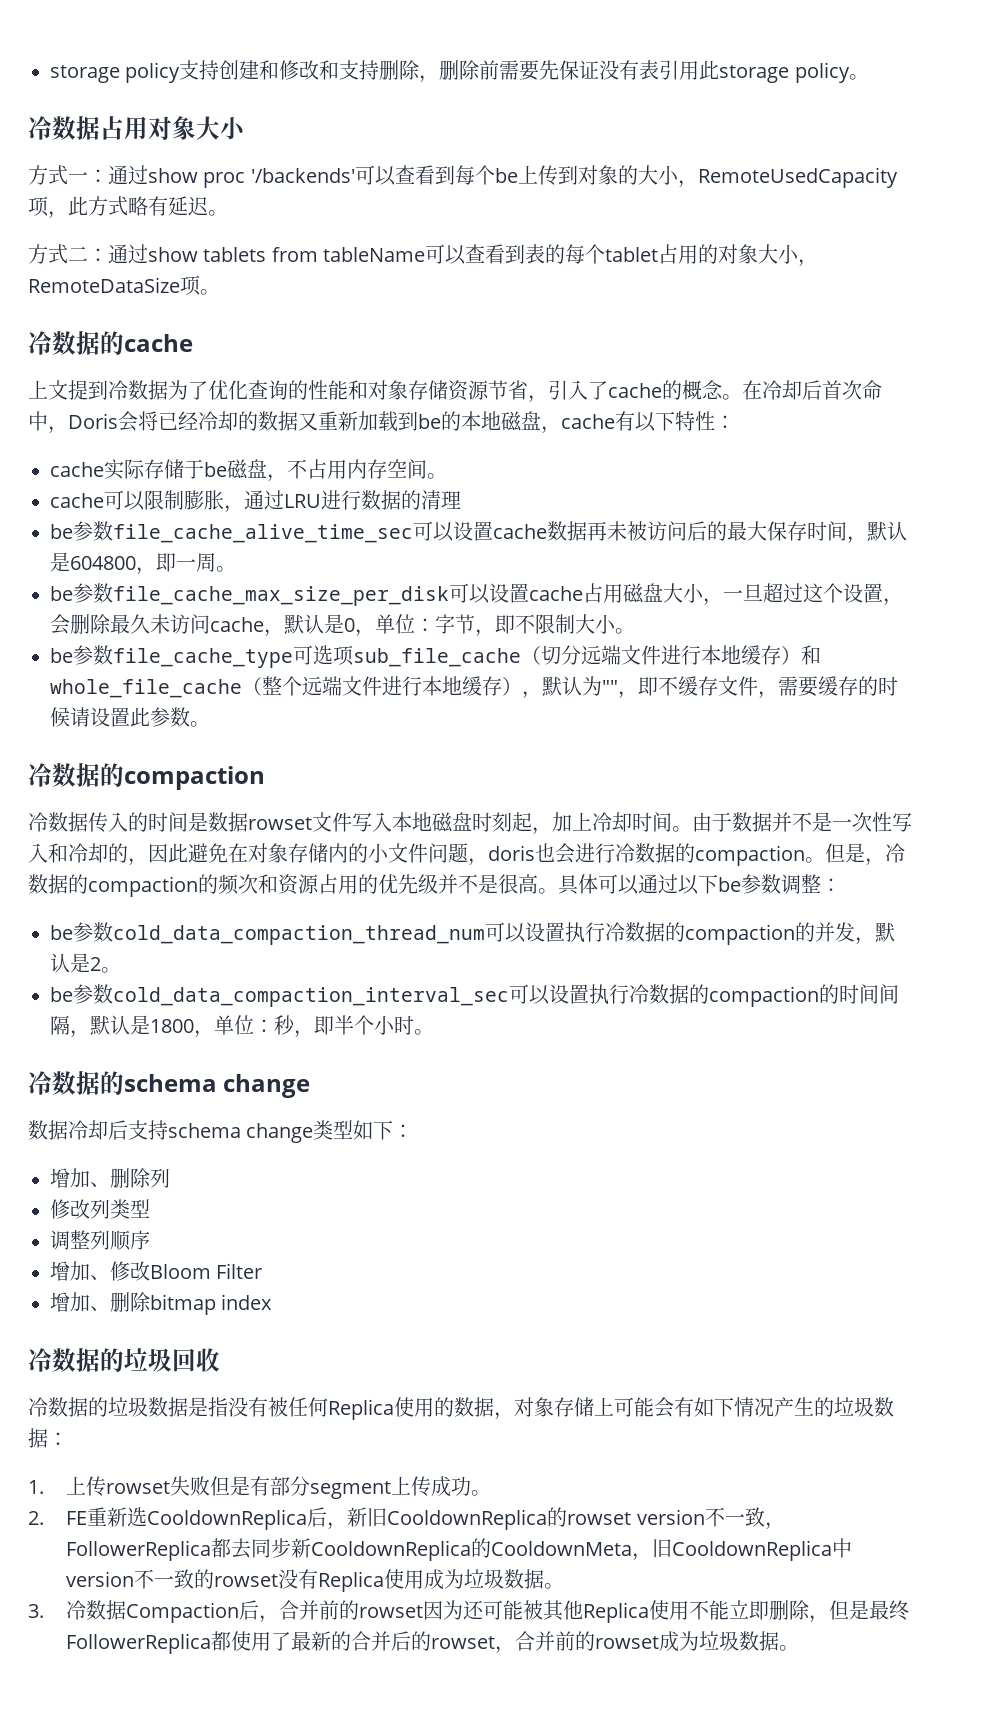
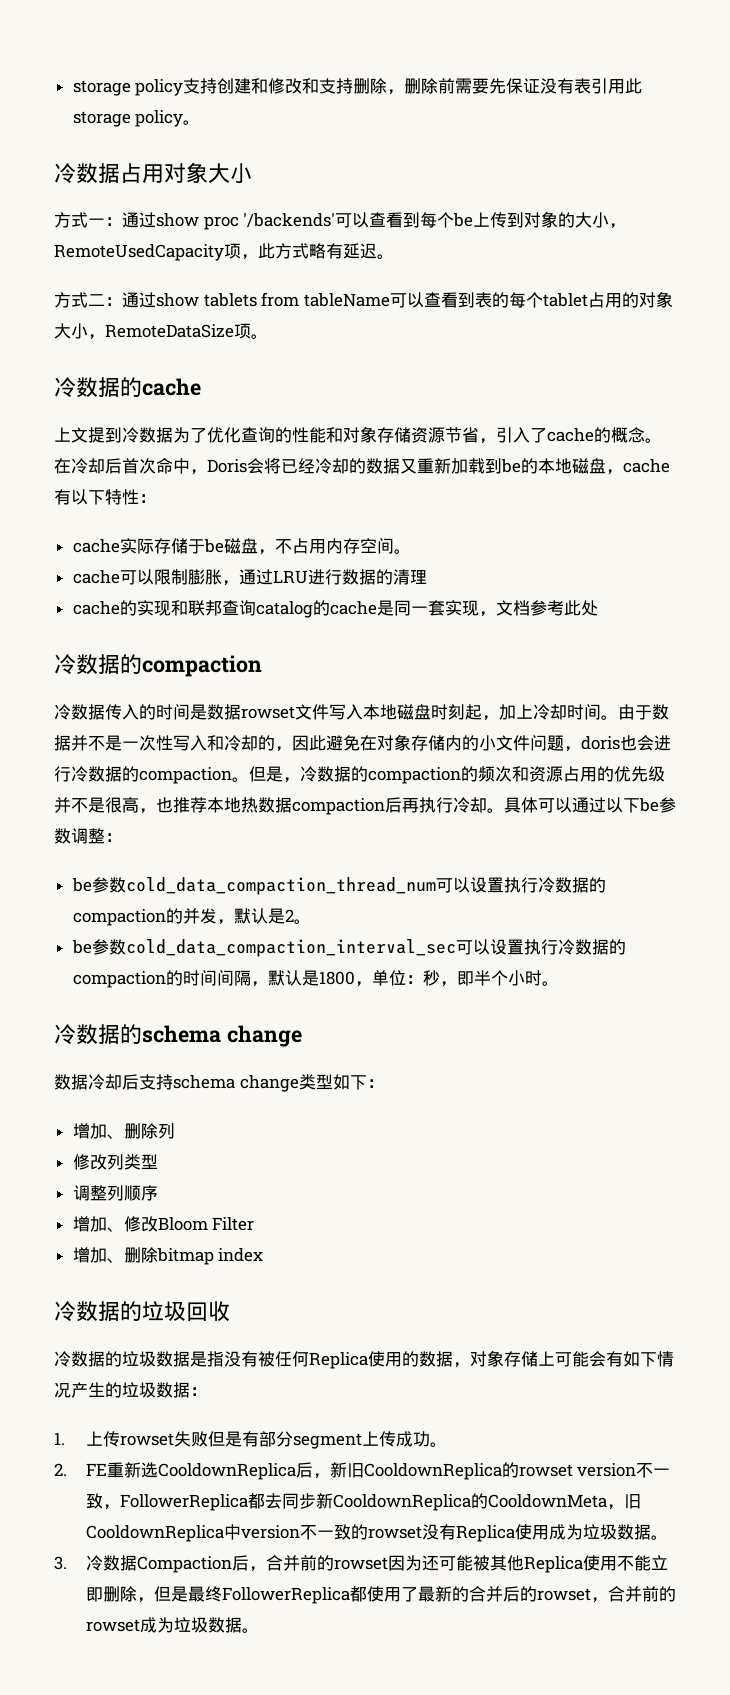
[50,521,907,544] [50,552,236,575] [50,583,903,606] [50,614,635,637] [50,645,821,668] [50,676,898,699] [50,707,210,727] be参数file_cache_alive_time_sec可以设置cache数据再未被访问后的最大保存时间，默认是604800，即一周。 // be参数file_cache_max_size_per_disk可以设置cache占用磁盘大小，一旦超过这个设置，会删除最久未访问cache，默认是0，单位：字节，即不限制大小。 // be参数file_cache_type可选项sub_file_cache（切分远端文件进行本地缓存）和whole_file_cache（整个远端文件进行本地缓存），默认为""，即不缓存文件，需要缓存的时候请设置此参数。 -> [72,600,598,618] cache的实现和联邦查询catalog的cache是同一套实现，文档参考此处
(538, 884) none -> [139,797,487,815] ，也推荐本地热数据compaction后再执行冷却

